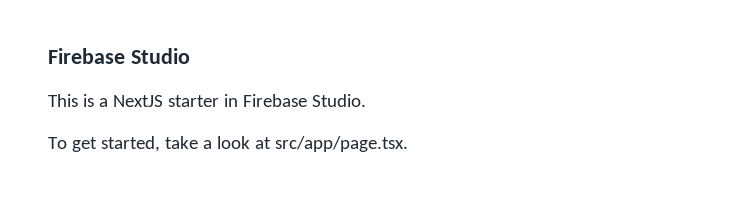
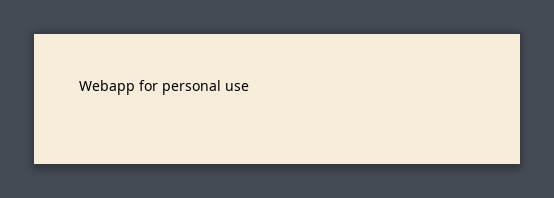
[48,48,190,64] [48,94,366,107] [48,136,408,152] Firebase Studio // This is a NextJS starter in Firebase Studio. // To get started, take a look at src/app/page.tsx. -> [79,80,249,95] Webapp for personal use

